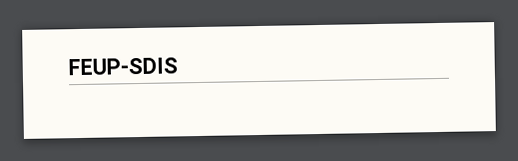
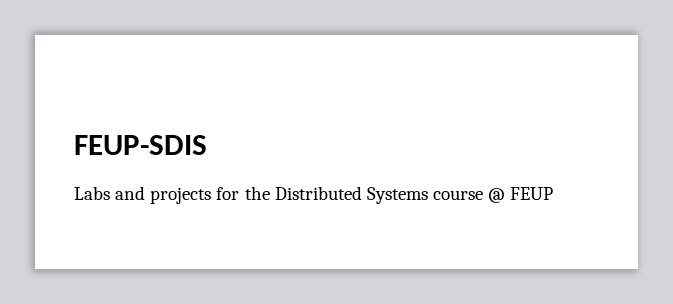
(178, 66) none -> [74,186,554,204] // Labs and projects for the Distributed Systems course @ FEUP

